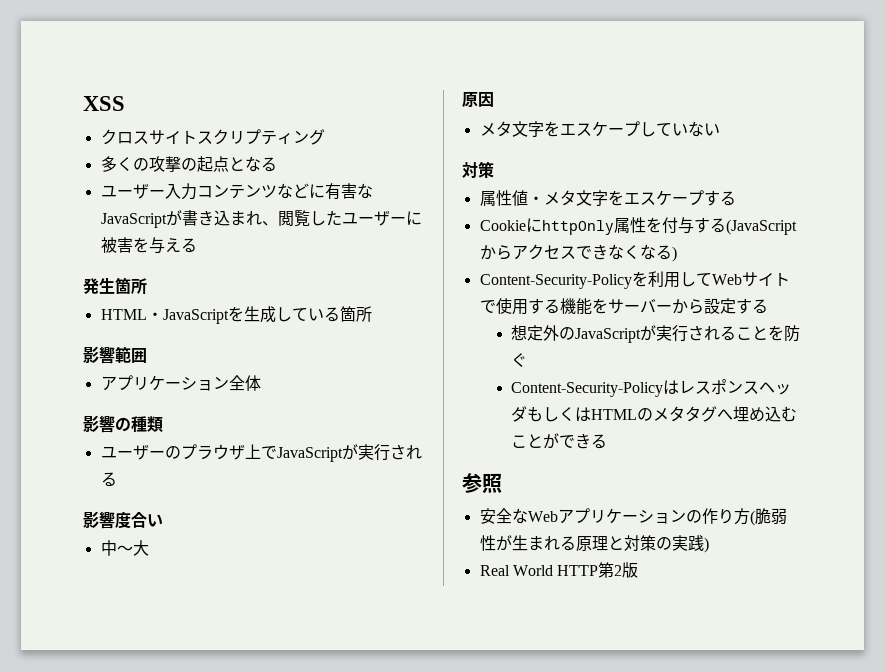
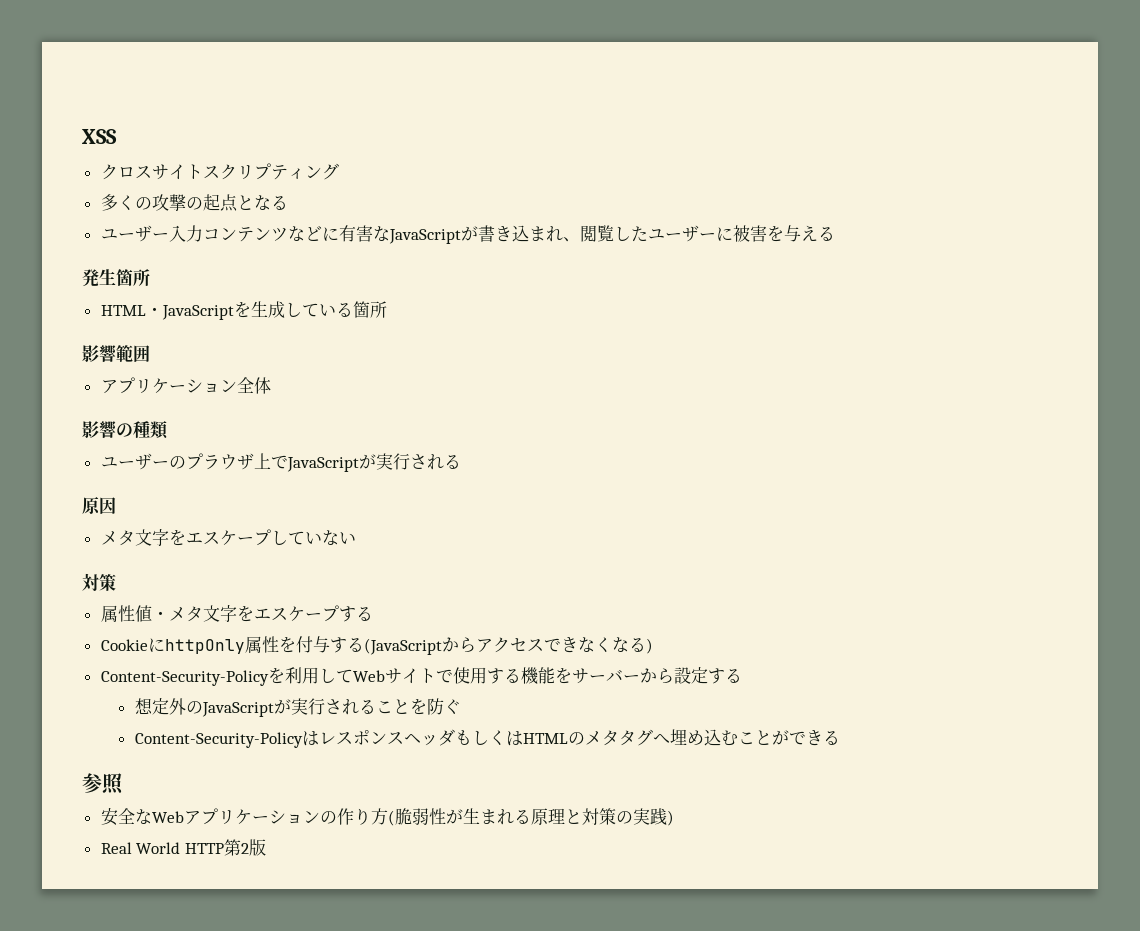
[83,511,163,529] [100,540,149,556] // 影響度合い // 中〜大 -> (461, 461) none

